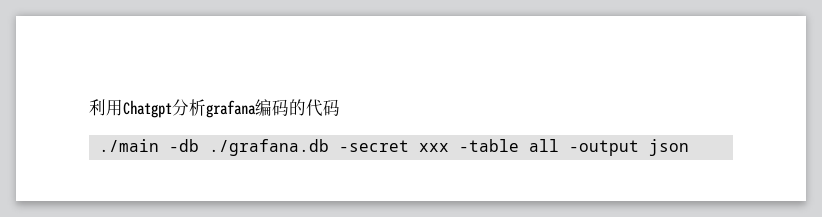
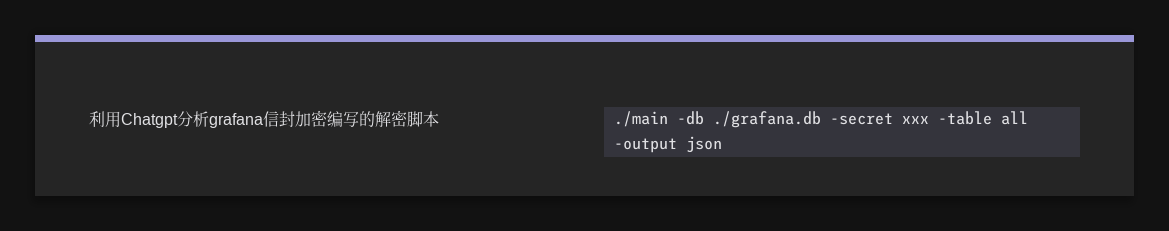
[255,99,340,117] 编码的代码 -> [263,110,439,127] 信封加密编写的解密脚本

